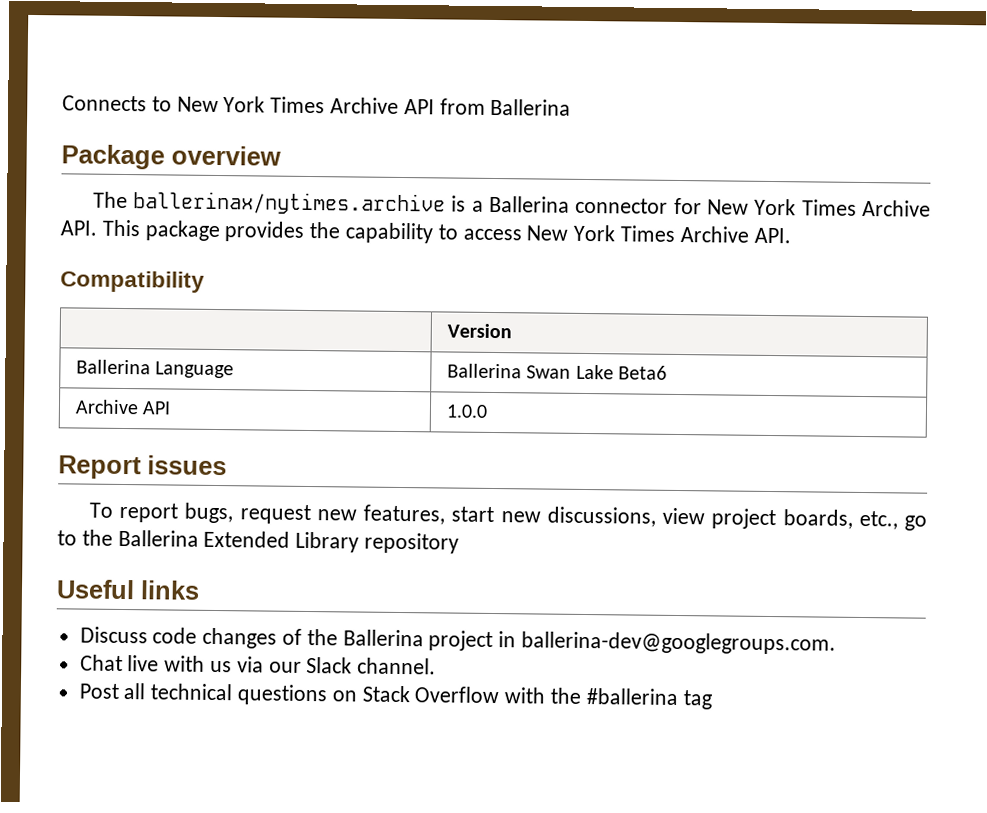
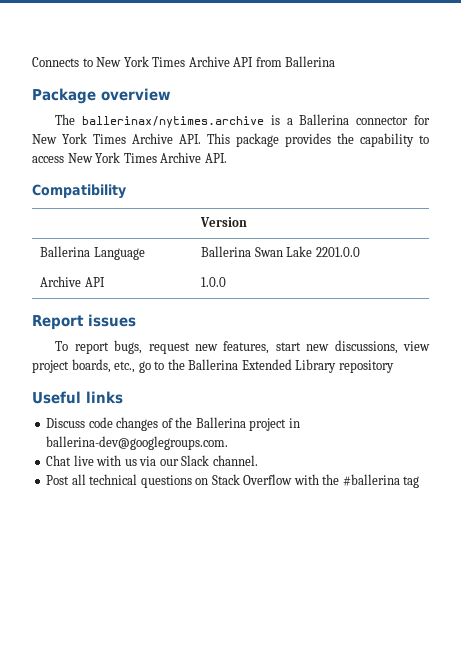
[617,365,667,380] Beta6 -> [315,247,360,257] 2201.0.0

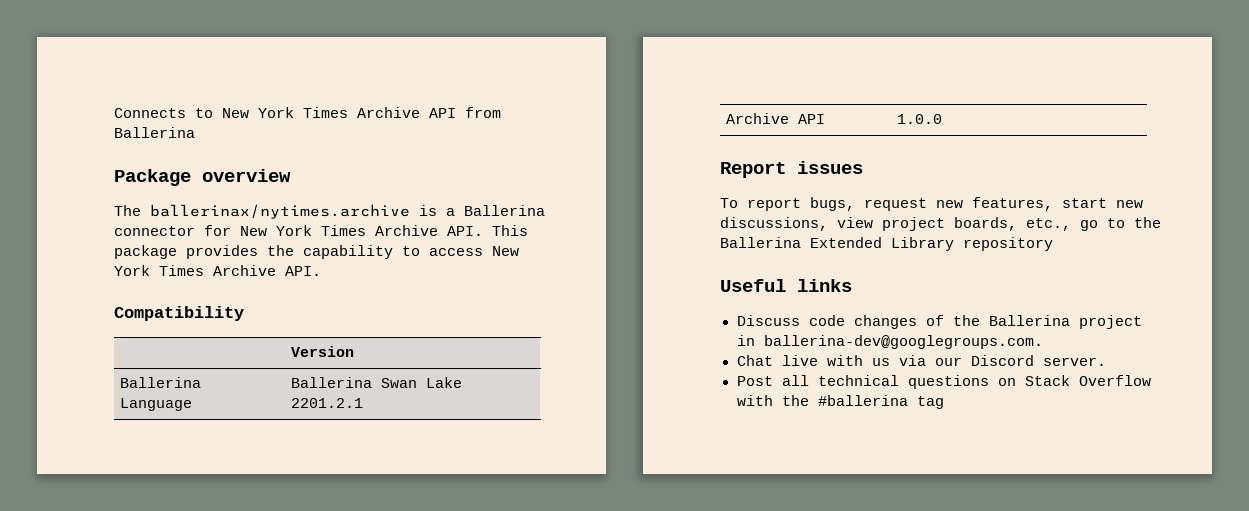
[315,247,360,257] 2201.0.0 -> [291,398,364,408] 2201.2.1
[181,455,258,466] Slack channel. -> [970,355,1106,366] Discord server.

